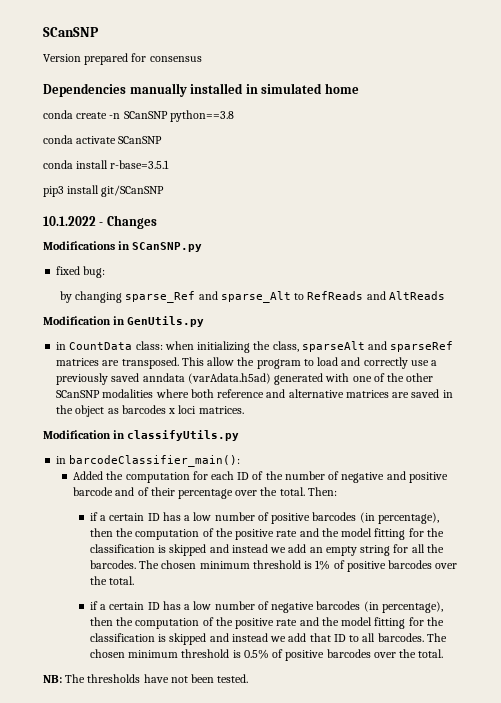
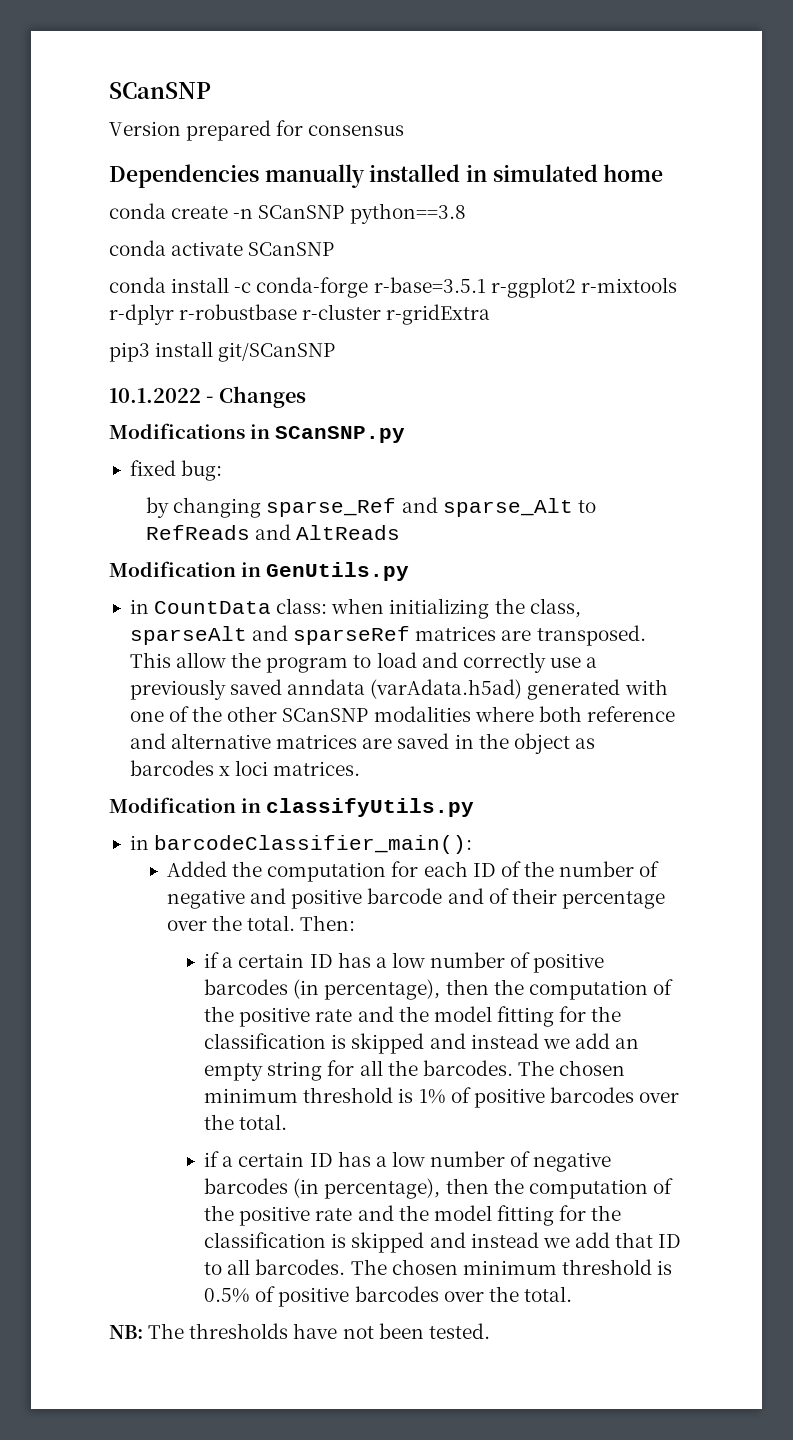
(109, 164) none -> [234,277,369,298] -c conda-forge
(170, 164) none -> [490,277,677,298] [109,304,491,325] r-ggplot2 r-mixtools r-dplyr r-robustbase r-cluster r-gridExtra

